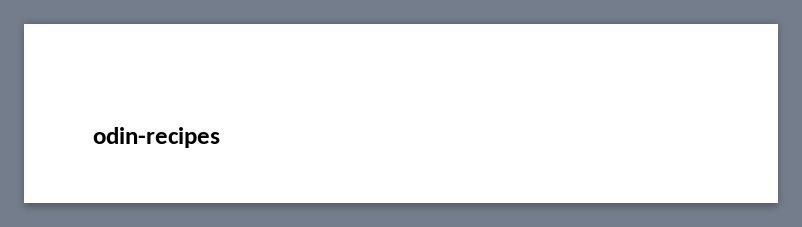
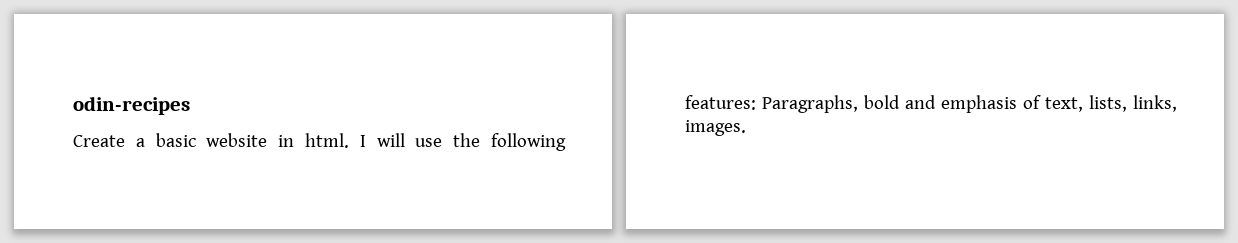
(220, 137) none -> [73,133,566,151] [685,95,1177,113] [685,120,746,136] // Create a basic website in html. I will use the following features: Paragraphs, bold and emphasis of text, lists, links, images.

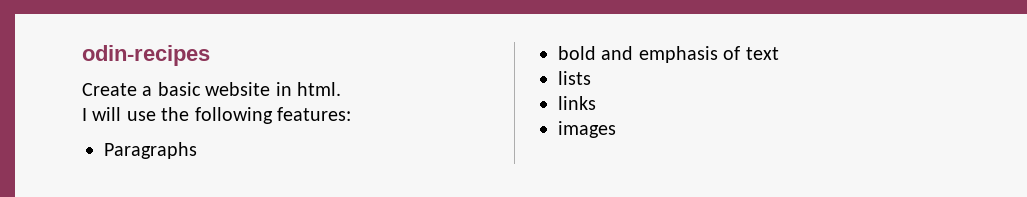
(349, 140) none -> (341, 89) //
[762,95,858,113] Paragraphs, -> [104,142,197,159] // Paragraphs //
[1045,95,1177,112] [685,120,746,136] text, lists, links, images. -> [745,47,779,60] [558,71,591,85] [558,96,596,110] [558,121,616,138] text // lists // links // images

